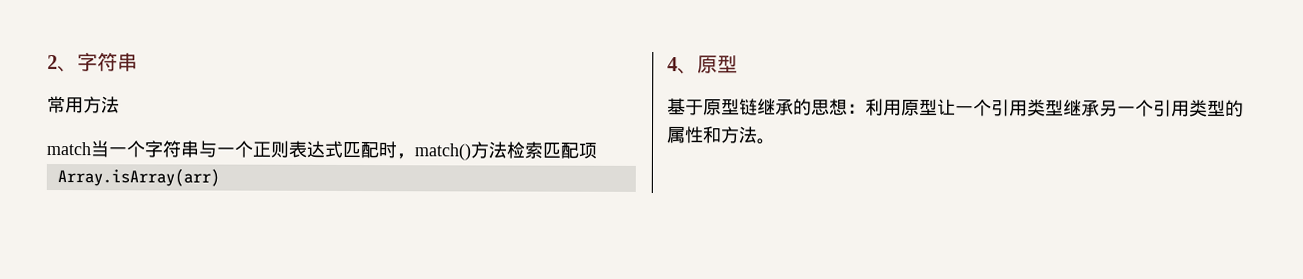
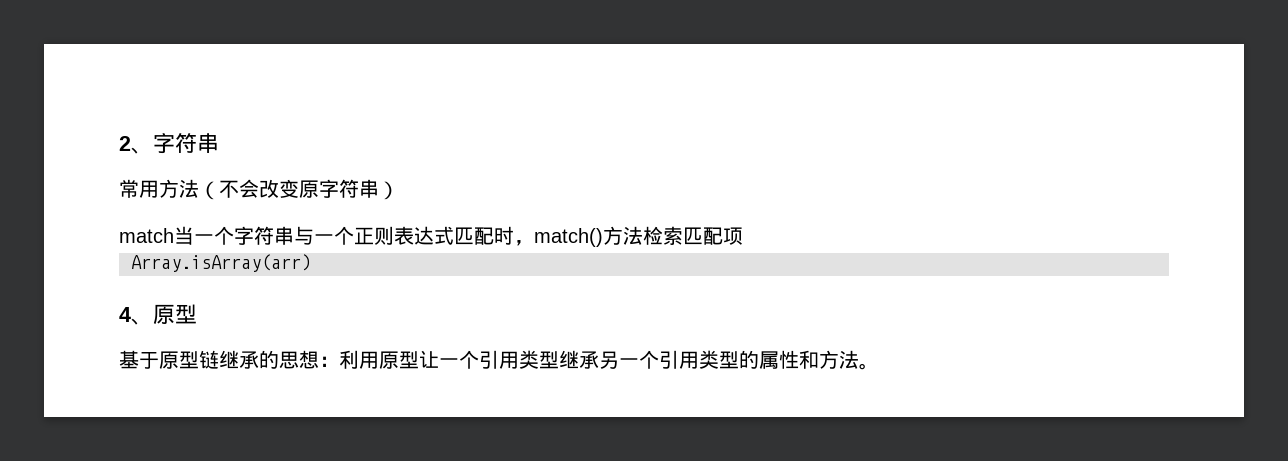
(120, 105) none -> [199,179,399,200] （不会改变原字符串）

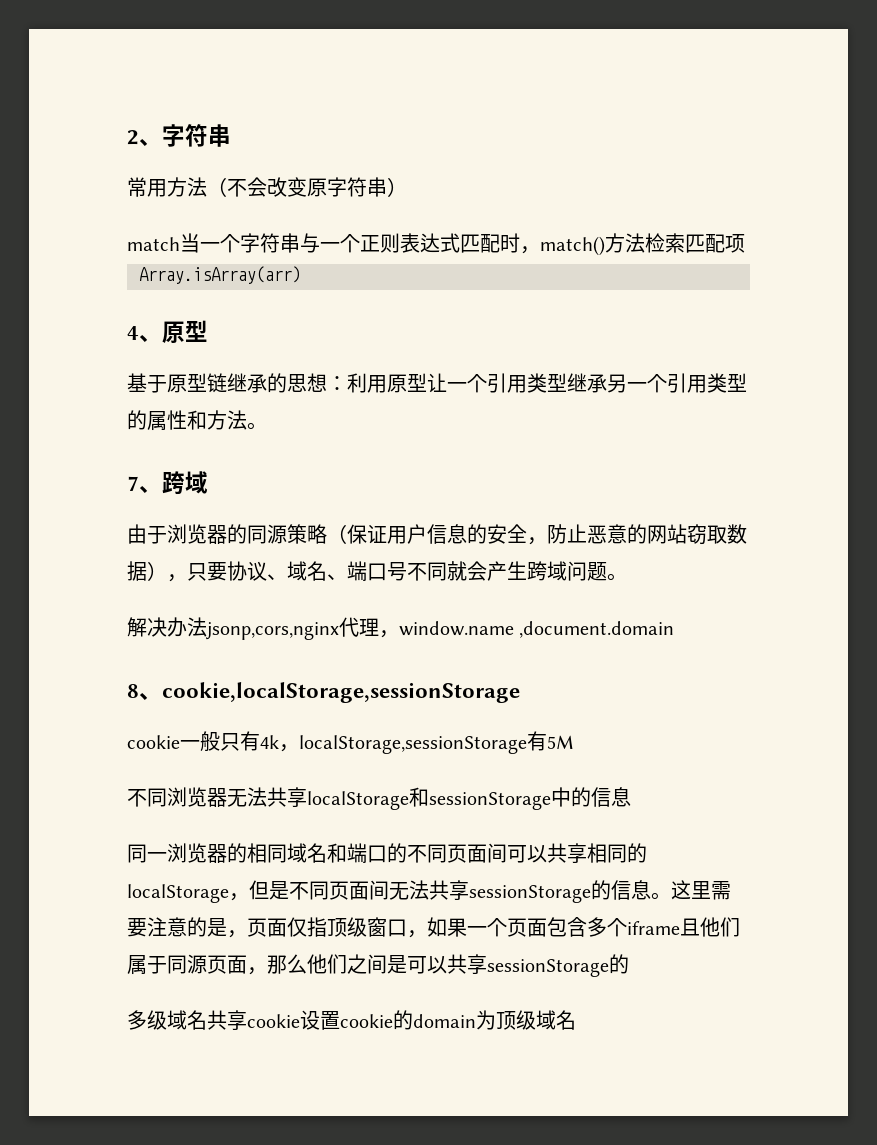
(879, 366) none -> [127,471,208,495] [127,524,747,545] [127,561,627,582] [127,617,675,640] [127,682,520,703] [127,731,574,754] [127,787,631,810] [127,843,647,864] [127,880,731,903] [127,917,740,938] [127,954,629,977] [127,1010,576,1031] // 7、跨域 // 由于浏览器的同源策略（保证用户信息的安全，防止恶意的网站窃取数据），只要协议、域名、端口号不同就会产生跨域问题。 // 解决办法jsonp,cors,nginx代理，window.name ,document.domain // 8、cookie,localStorage,sessionStorage // cookie一般只有4k，localStorage,sessionStorage有5M // 不同浏览器无法共享localStorage和sessionStorage中的信息 // 同一浏览器的相同域名和端口的不同页面间可以共享相同的localStorage，但是不同页面间无法共享sessionStorage的信息。这里需要注意的是，页面仅指顶级窗口，如果一个页面包含多个iframe且他们属于同源页面，那么他们之间是可以共享sessionStorage的 // 多级域名共享cookie设置cookie的domain为顶级域名

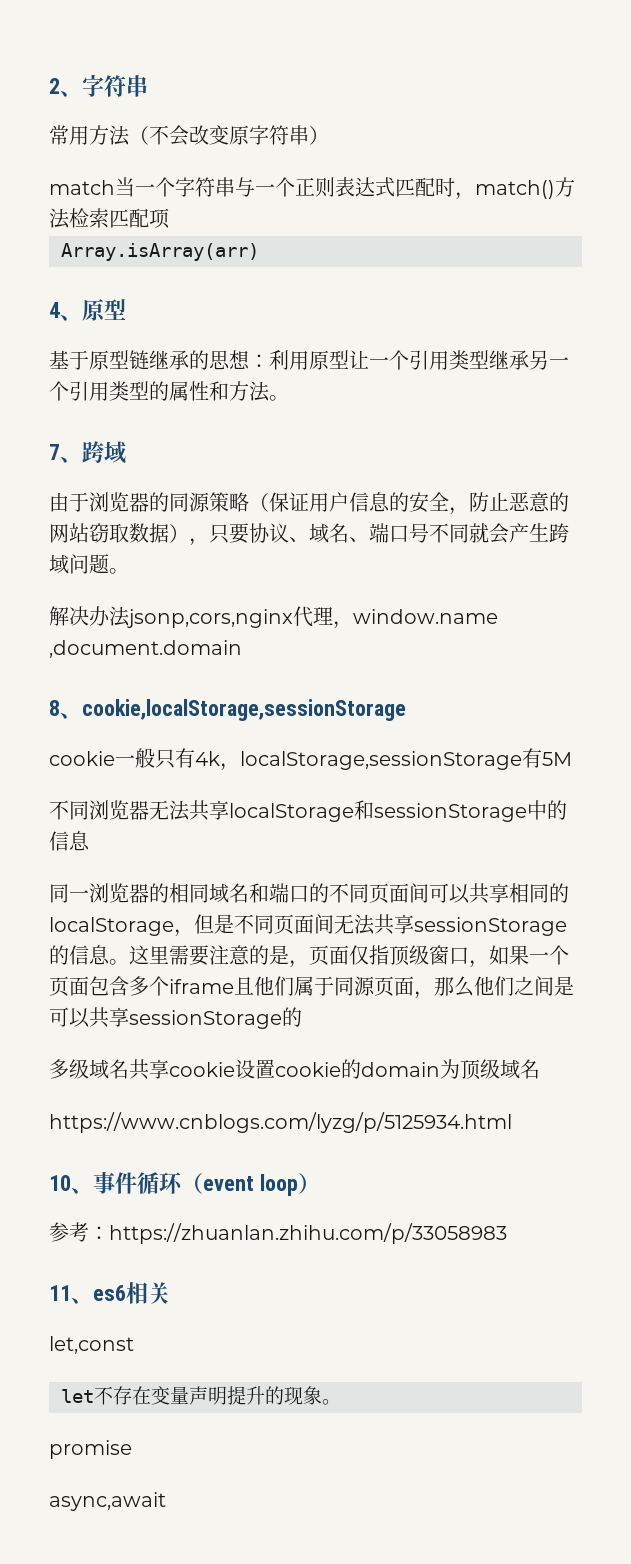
(576, 1020) none -> [49,1112,512,1133] [49,1171,320,1196] [49,1222,507,1244] [49,1282,170,1304] [49,1336,134,1354] [61,1386,341,1405] [49,1440,132,1459] [49,1492,166,1511] // https://www.cnblogs.com/lyzg/p/5125934.html // 10、事件循环（event loop） // 参考：https://zhuanlan.zhihu.com/p/33058983 // 11、es6相关 // let,const // let不存在变量声明提升的现象。 // promise // async,await

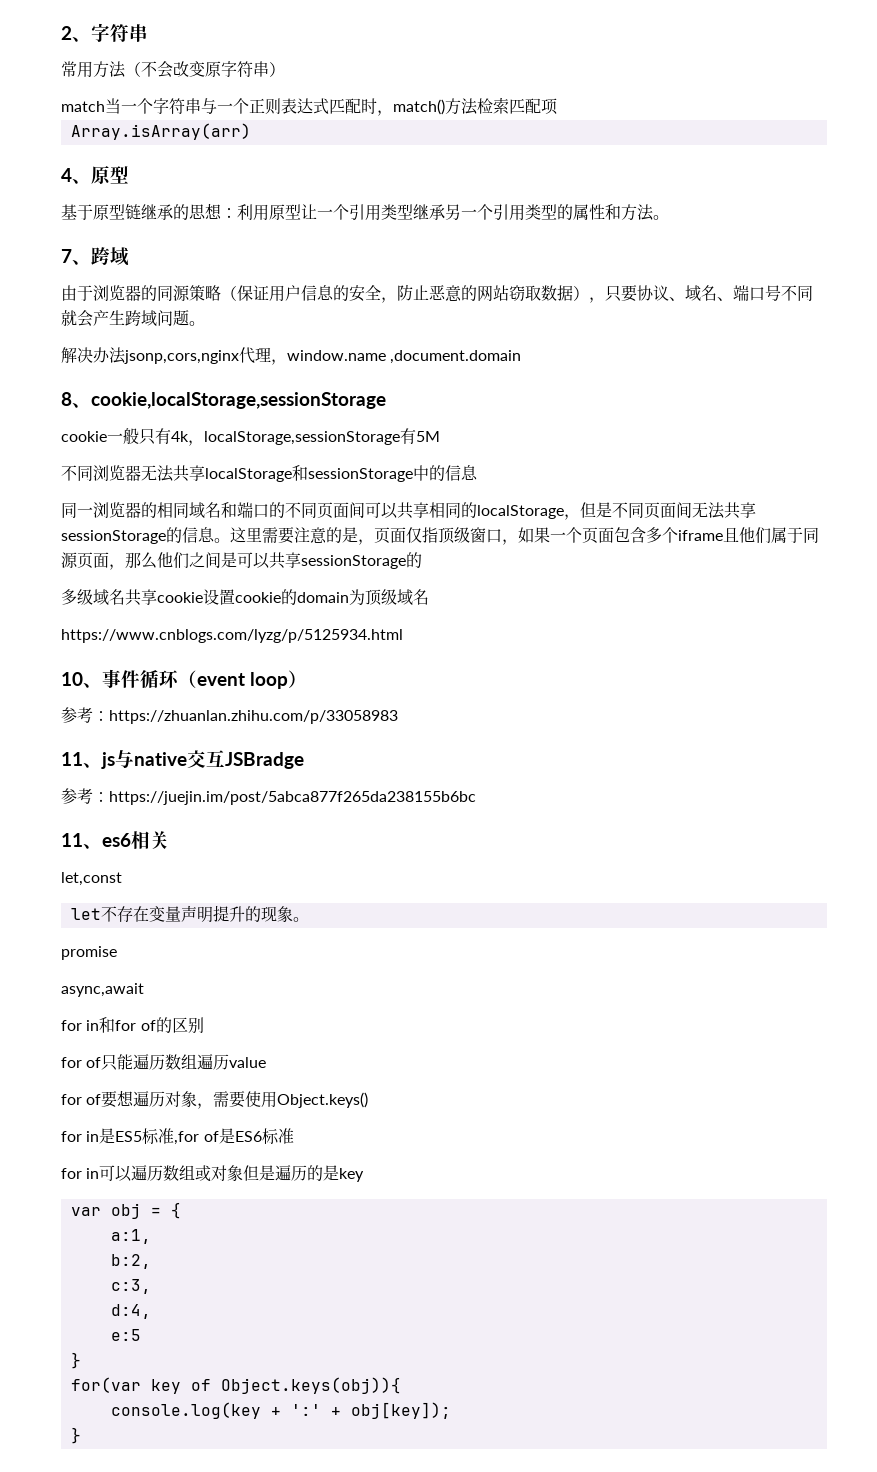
(507, 1233) none -> [61,750,304,769] [61,788,476,805] // 11、js与native交互JSBradge // 参考：https://juejin.im/post/5abca877f265da238155b6bc
(166, 1501) none -> [61,1017,204,1033] [61,1054,267,1071] [61,1090,369,1109] [61,1128,294,1145] [61,1165,365,1182] [70,1202,181,1219] [110,1229,151,1244] [110,1254,151,1269] [110,1279,151,1294] [110,1304,151,1319] [110,1329,141,1341] [70,1352,81,1369] [70,1377,401,1394] [110,1402,451,1419] [70,1427,81,1444] // for in和for of的区别 // for of只能遍历数组遍历value // for of要想遍历对象，需要使用Object.keys() // for in是ES5标准,for of是ES6标准 // for in可以遍历数组或对象但是遍历的是key // var obj = { // a:1, // b:2, // c:3, // d:4, // e:5 // } // for(var key of Object.keys(obj)){ // console.log(key + ':' + obj[key]); // }

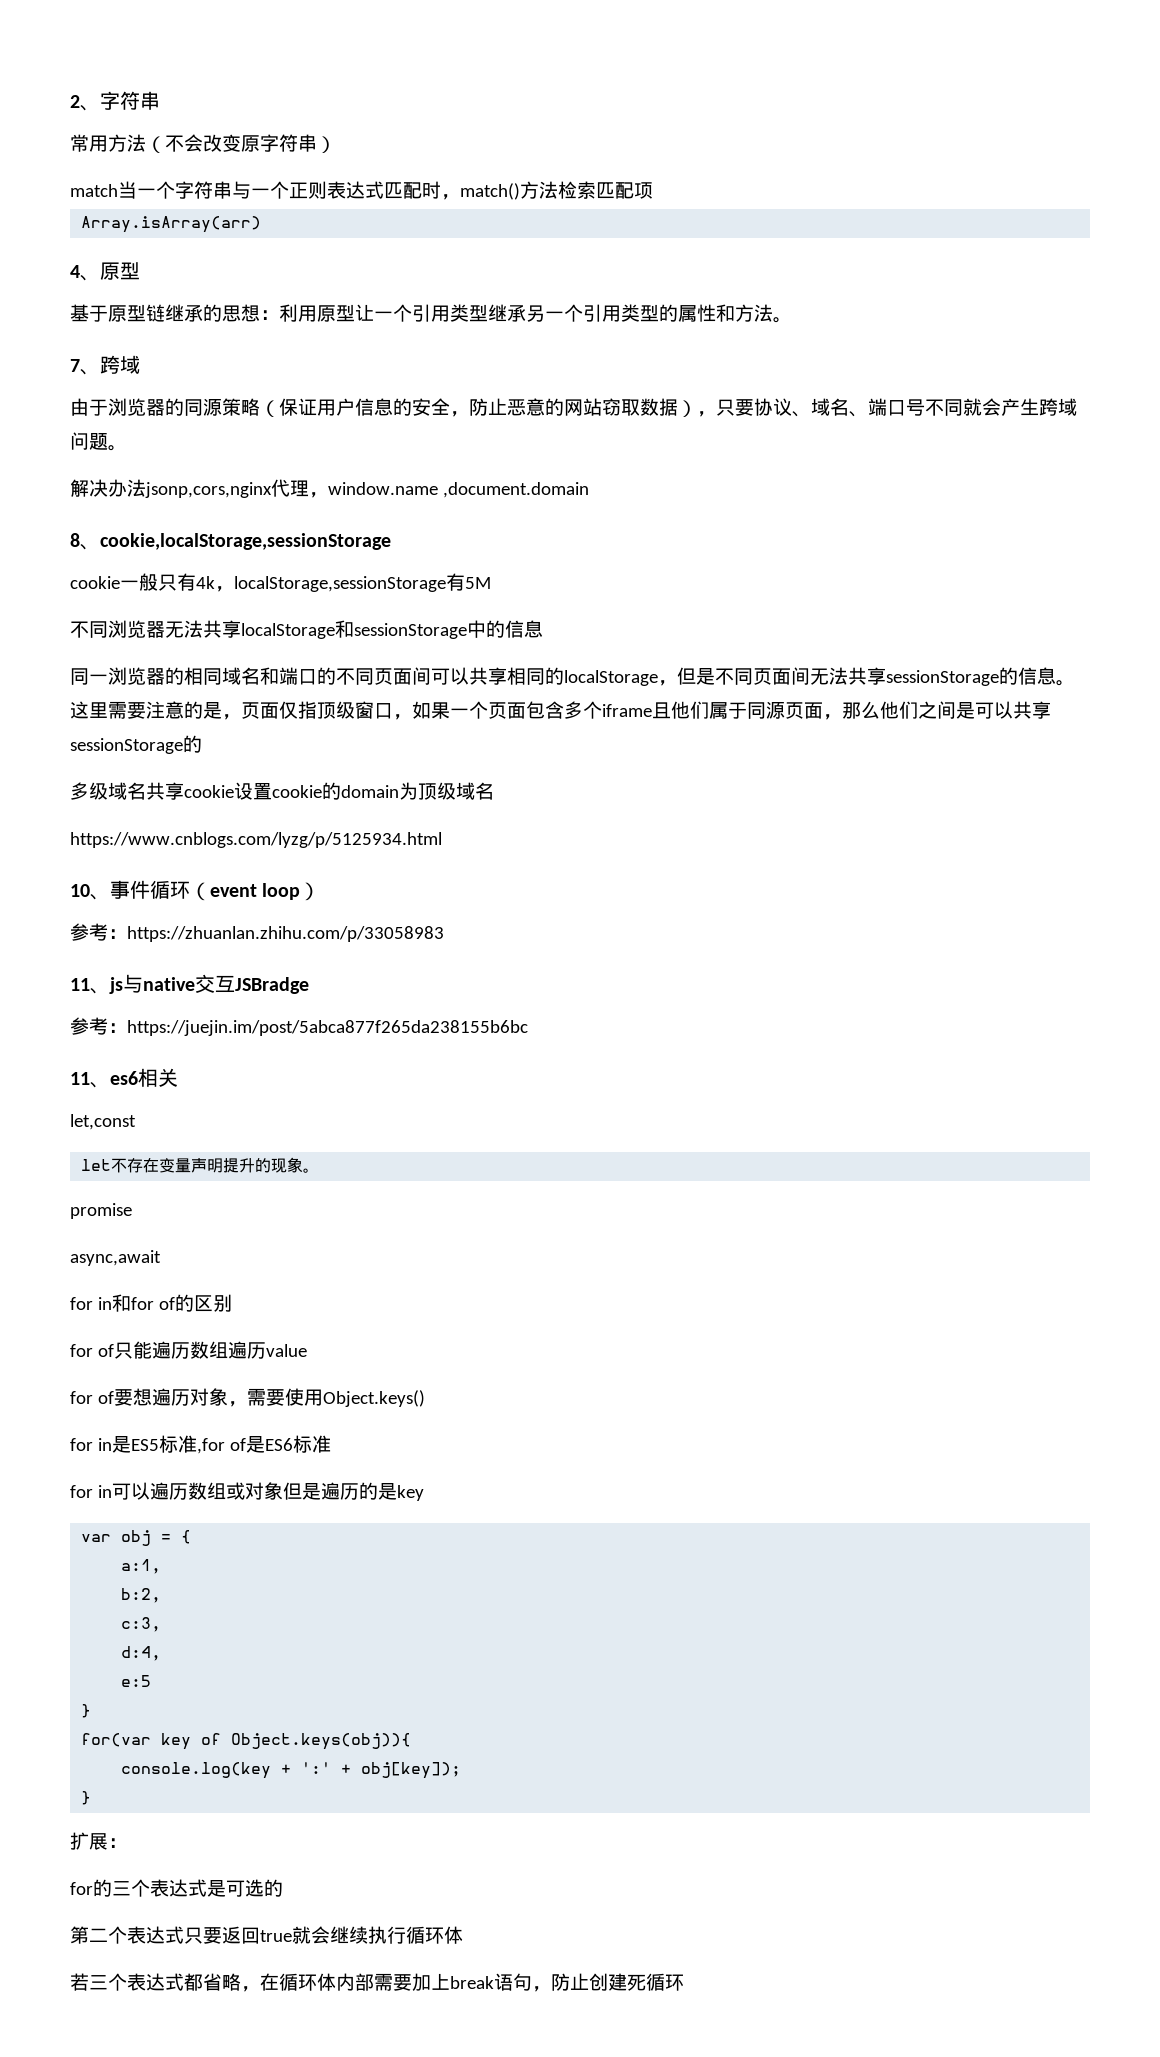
(81, 1435) none -> [70,1832,127,1850] [70,1879,283,1897] [70,1926,463,1944] [70,1973,684,1992] // 扩展： // for的三个表达式是可选的 // 第二个表达式只要返回true就会继续执行循环体 // 若三个表达式都省略，在循环体内部需要加上break语句，防止创建死循环

